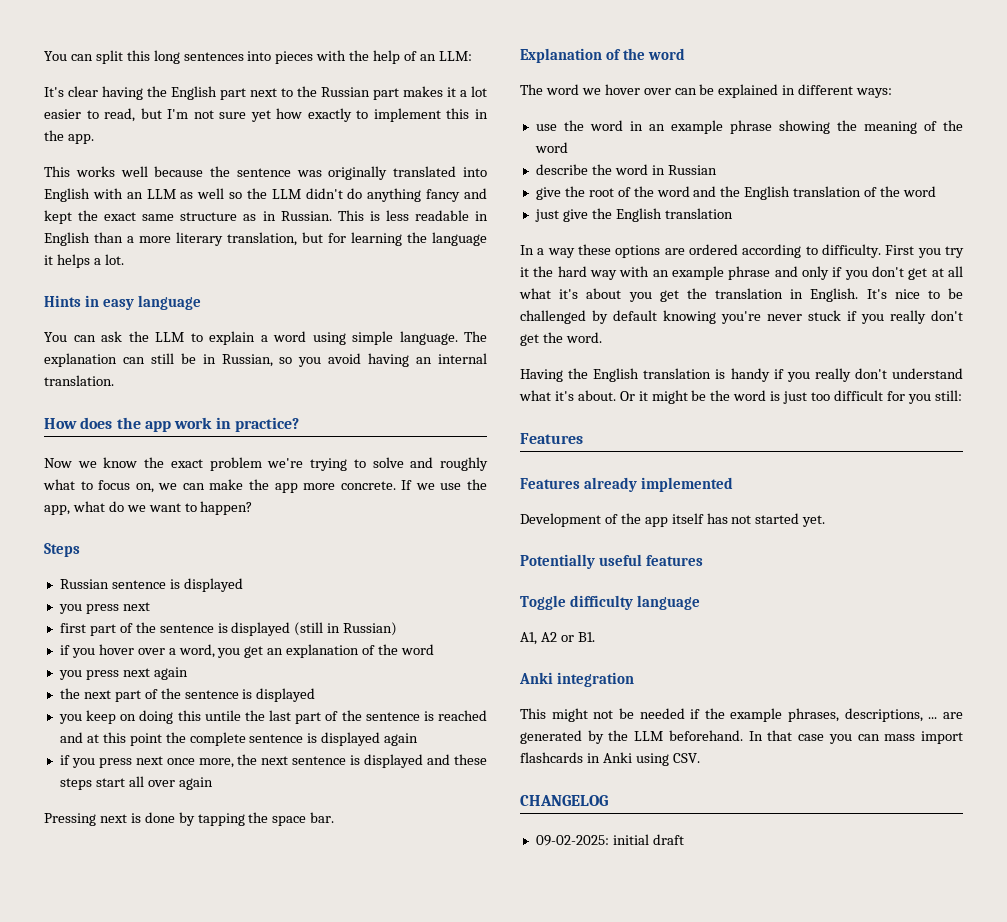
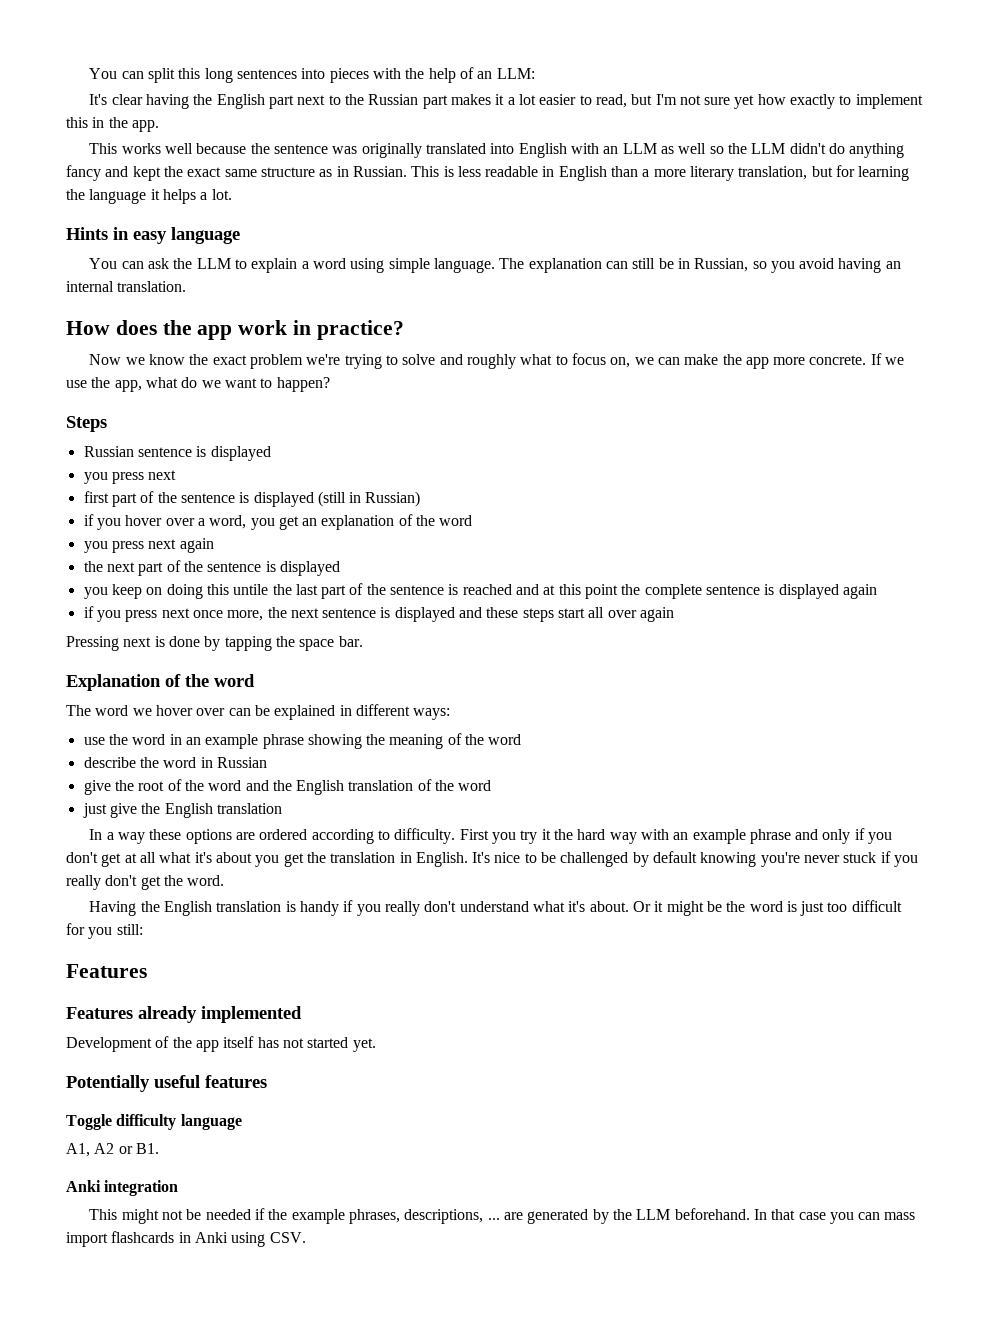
[520,795,608,806] [535,834,684,846] // CHANGELOG // 09-02-2025: initial draft -> (306, 1237) none

